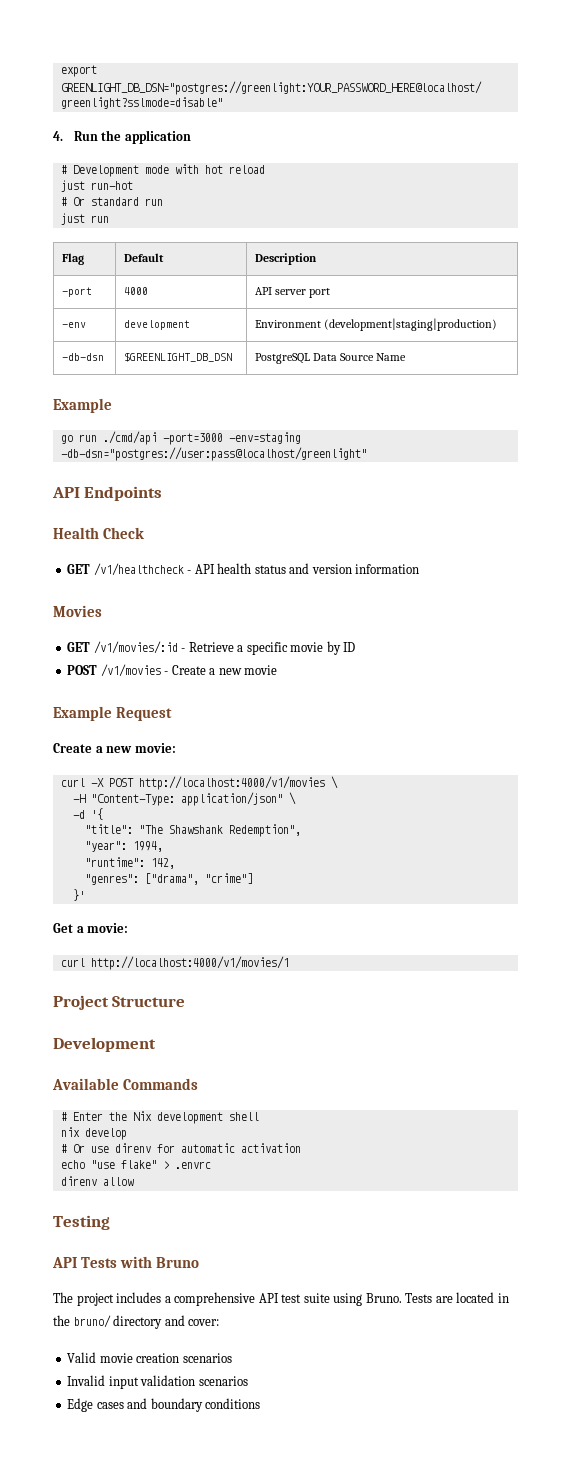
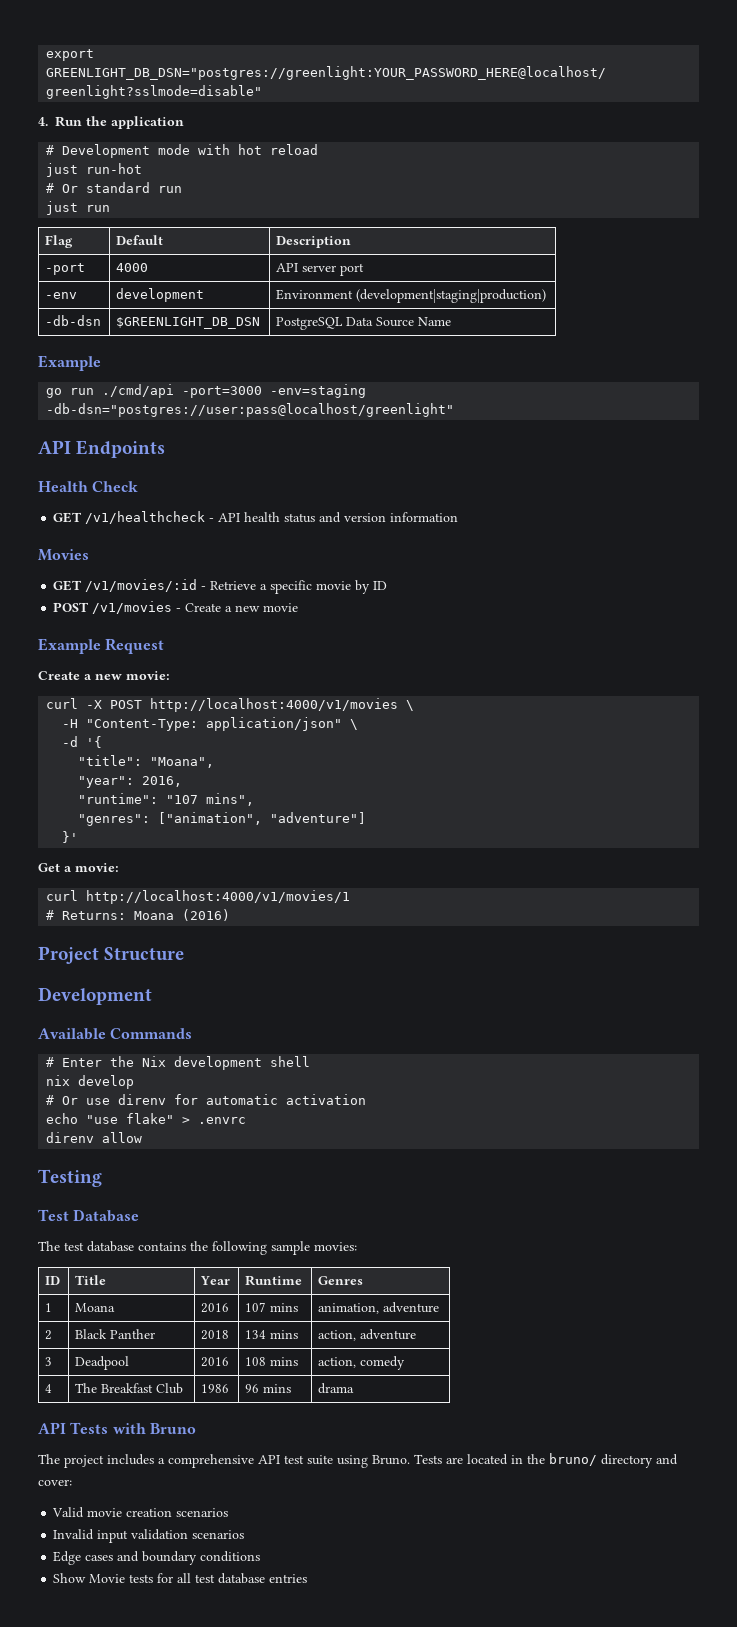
[138,824,301,837] "The Shawshank Redemption", -> [150,757,215,768] "Moana",
[132,841,163,852] 1994, -> [142,776,183,787] 2016,
[150,858,175,869] 142, -> [166,793,255,806] "107 mins",
[144,873,253,885] ["drama", "crime"] -> [158,812,367,825] ["animation", "adventure"]
(289, 963) none -> [46,909,231,921] // # Returns: Moana (2016)
(110, 1222) none -> [38,1209,140,1222] [38,1241,357,1255] [45,1276,61,1285] [75,1275,107,1285] [200,1276,231,1285] [245,1275,303,1286] [318,1276,364,1285] [45,1303,53,1312] [75,1303,116,1312] [201,1303,230,1313] [245,1302,299,1312] [318,1302,440,1314] [45,1330,53,1340] [75,1329,156,1339] [201,1330,230,1340] [245,1330,299,1339] [318,1329,417,1341] [45,1357,53,1366] [75,1356,130,1370] [201,1357,230,1367] [245,1357,299,1366] [318,1356,406,1370] [45,1384,53,1393] [75,1383,184,1394] [201,1384,230,1393] [245,1384,292,1393] [318,1383,355,1394] // Test Database // The test database contains the following sample movies: // ID | Title | Year | Runtime | Genres // 1 | Moana | 2016 | 107 mins | animation, adventure // 2 | Black Panther | 2018 | 134 mins | action, adventure // 3 | Deadpool | 2016 | 108 mins | action, comedy // 4 | The Breakfast Club | 1986 | 96 mins | drama
(261, 1403) none -> [53,1573,308,1584] // Show Movie tests for all test database entries

